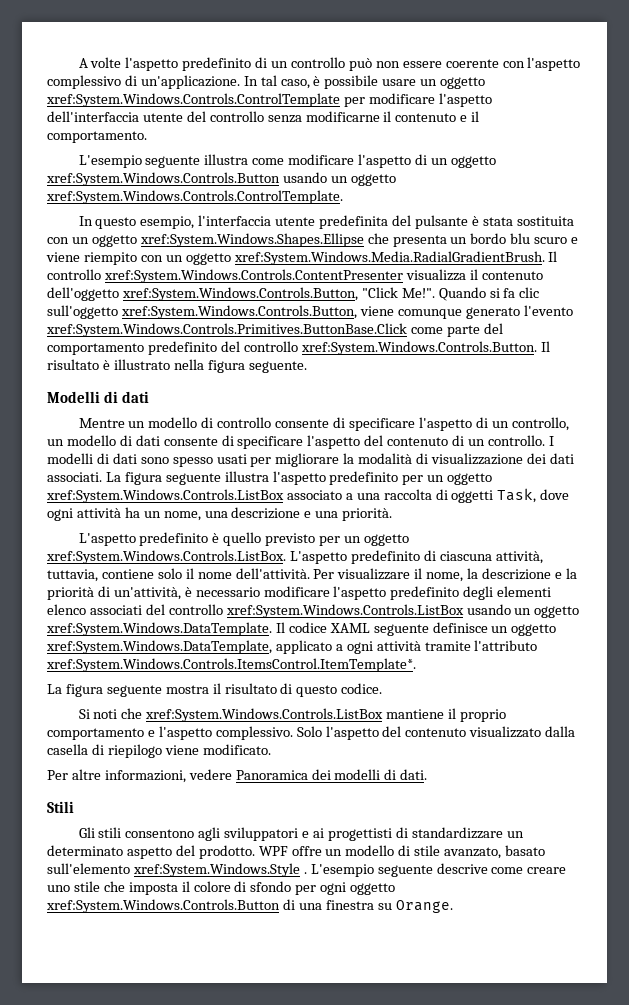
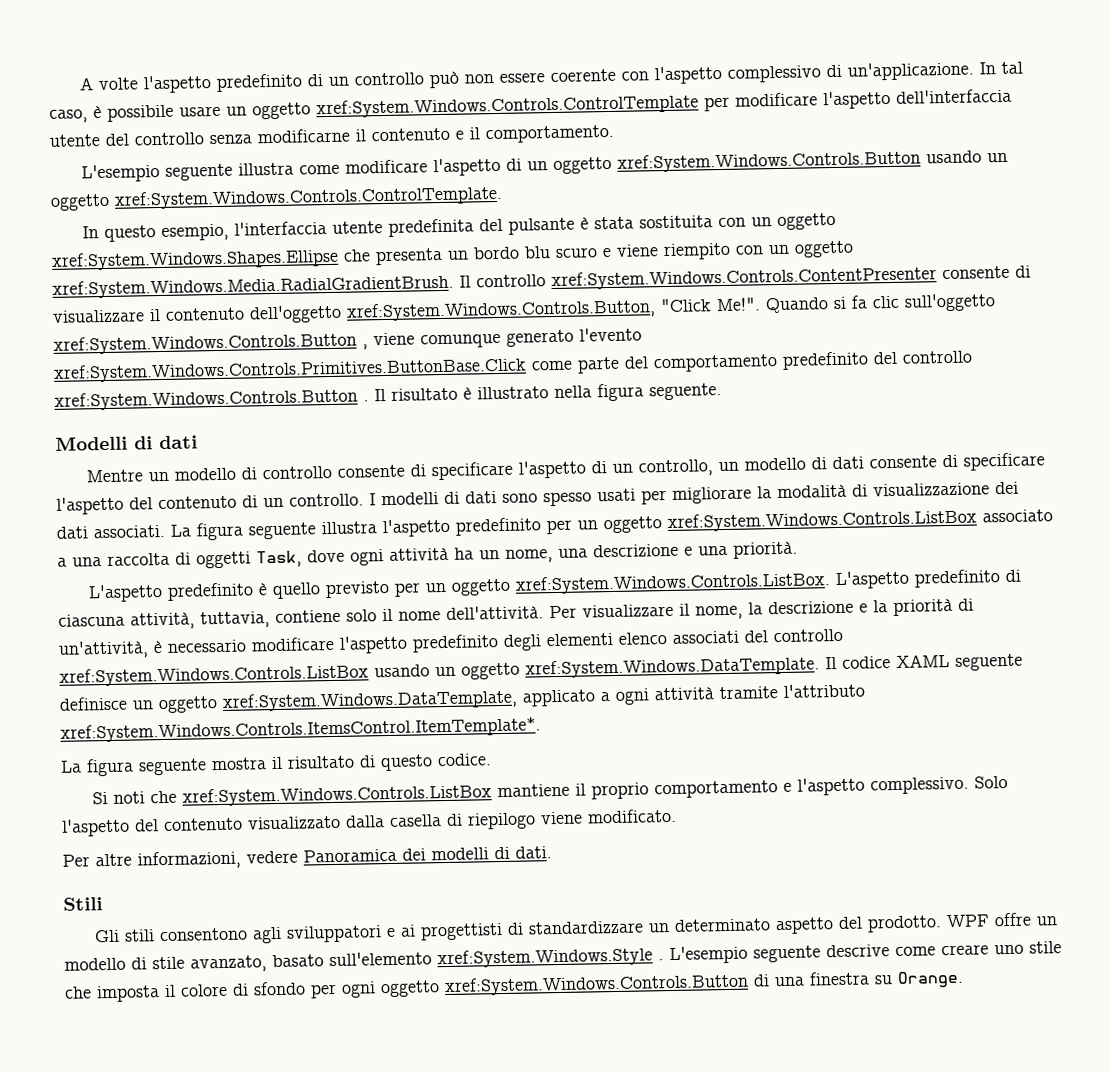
[405,269,466,281] visualizza -> [942,265,1031,280] [52,309,145,323] consente di visualizzare
[120,305,357,319] xref:System.Windows.Controls.Button, -> [53,332,368,355] xref:System.Windows.Controls.Button ,
[300,341,537,355] xref:System.Windows.Controls.Button. -> [54,388,369,411] xref:System.Windows.Controls.Button .

